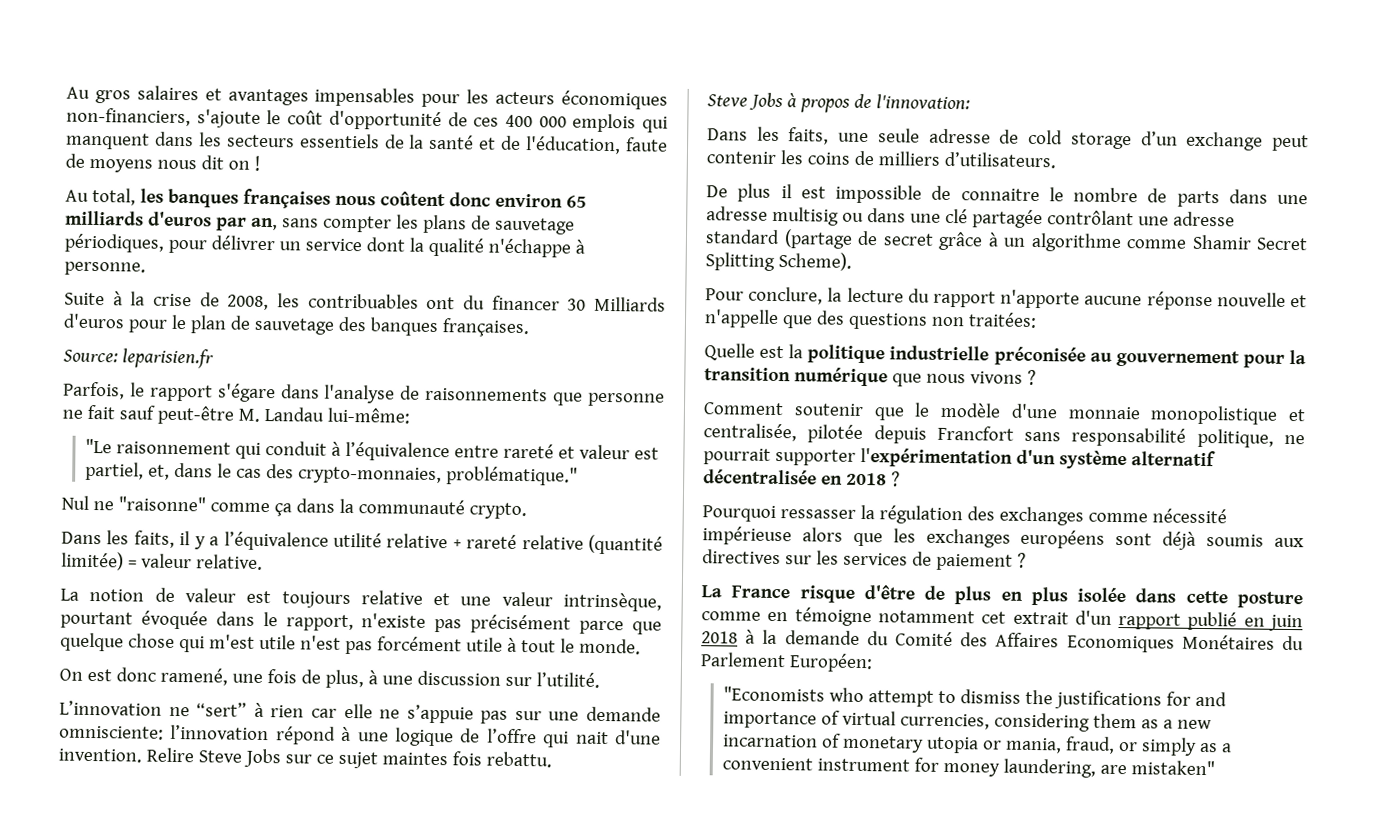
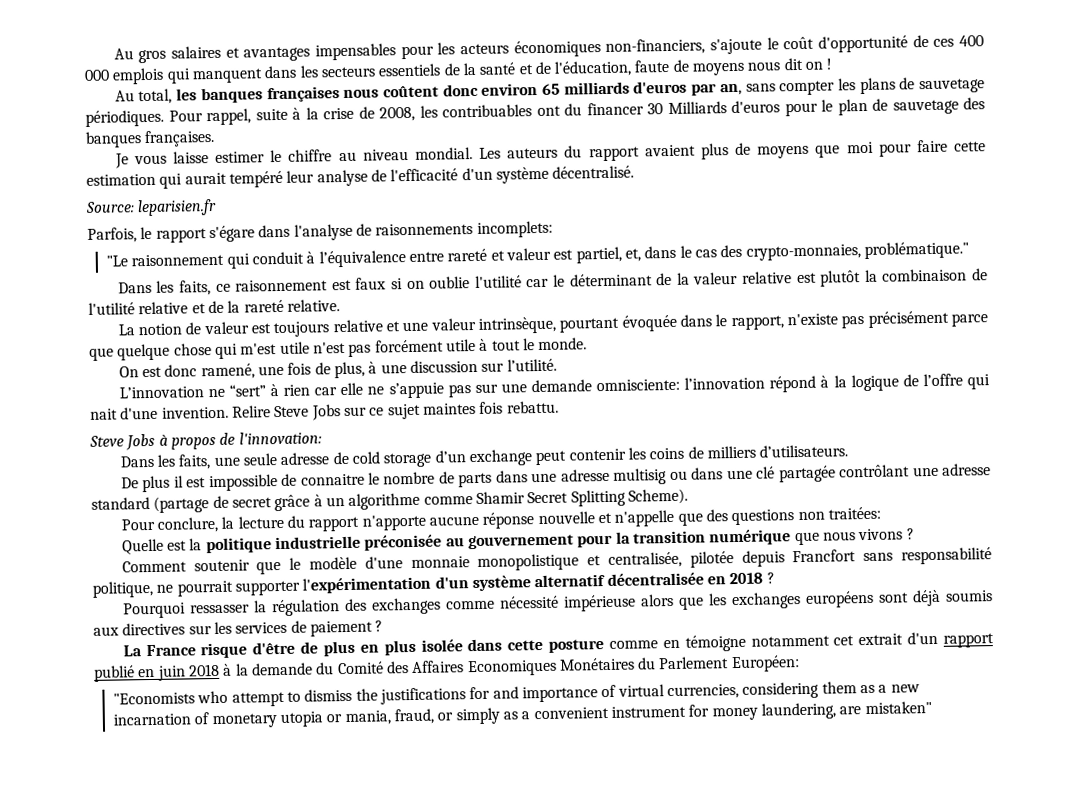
[64,233,585,258] [64,261,146,276] [64,292,105,306] périodiques, pour délivrer un service dont la qualité n'échappe à personne. // Suite -> [85,108,288,127] périodiques. Pour rappel, suite
(530, 328) none -> [114,139,987,169] [86,165,635,189] // Je vous laisse estimer le chiffre au niveau mondial. Les auteurs du rapport avaient plus de moyens que moi pour faire cette estimation qui aurait tempéré leur analyse de l'efficacité d'un système décentralisé.
[553,392,665,407] [62,404,410,425] que personne ne fait sauf peut-être M. Landau lui-même: -> [476,220,553,238] incomplets:
[61,495,527,520] [61,530,663,555] [61,551,192,571] Nul ne "raisonne" comme ça dans la communauté crypto. // Dans les faits, il y a l’équivalence utilité relative + rareté relative (quantité limitée) = valeur -> [117,268,988,296] [88,299,284,315] Dans les faits, ce raisonnement est faux si on oublie l'utilité car le déterminant de la valeur relative est plutôt la combinaison de l'utilité relative et de la rareté
[357,732,389,742] une -> [833,375,847,388] la

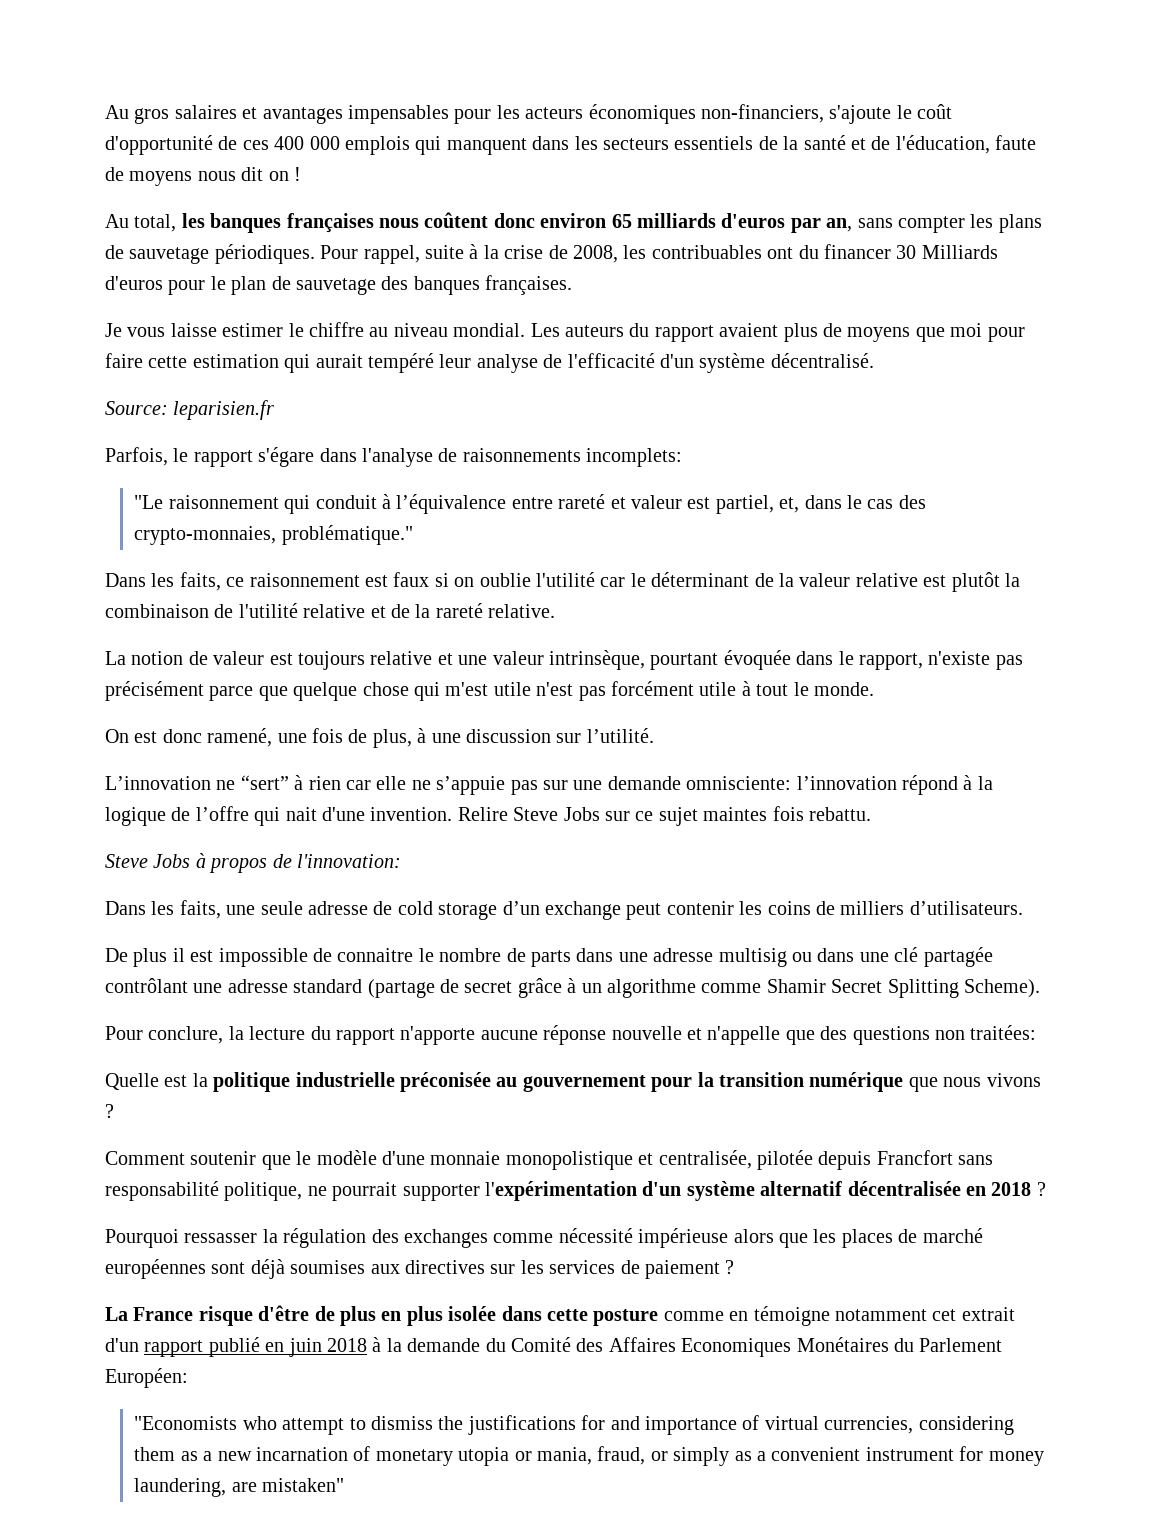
[730,590,874,610] exchanges européens -> [841,1228,983,1248] [105,1259,206,1279] places de marché européennes
[945,590,994,602] soumis -> [290,1260,366,1274] soumises

